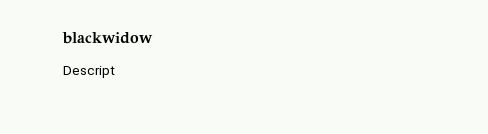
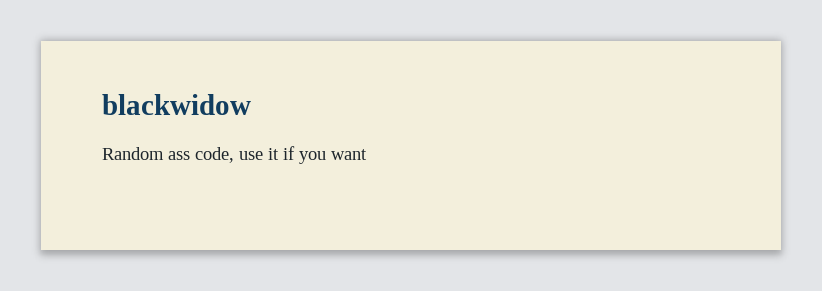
[63,66,115,78] Descript -> [102,146,367,164] Random ass code, use it if you want

